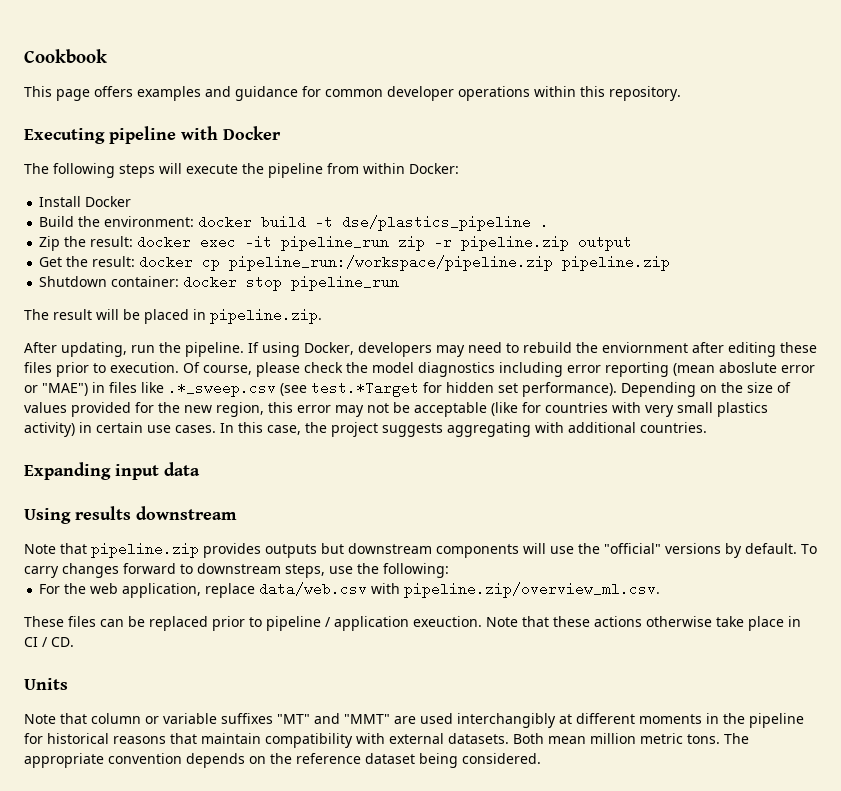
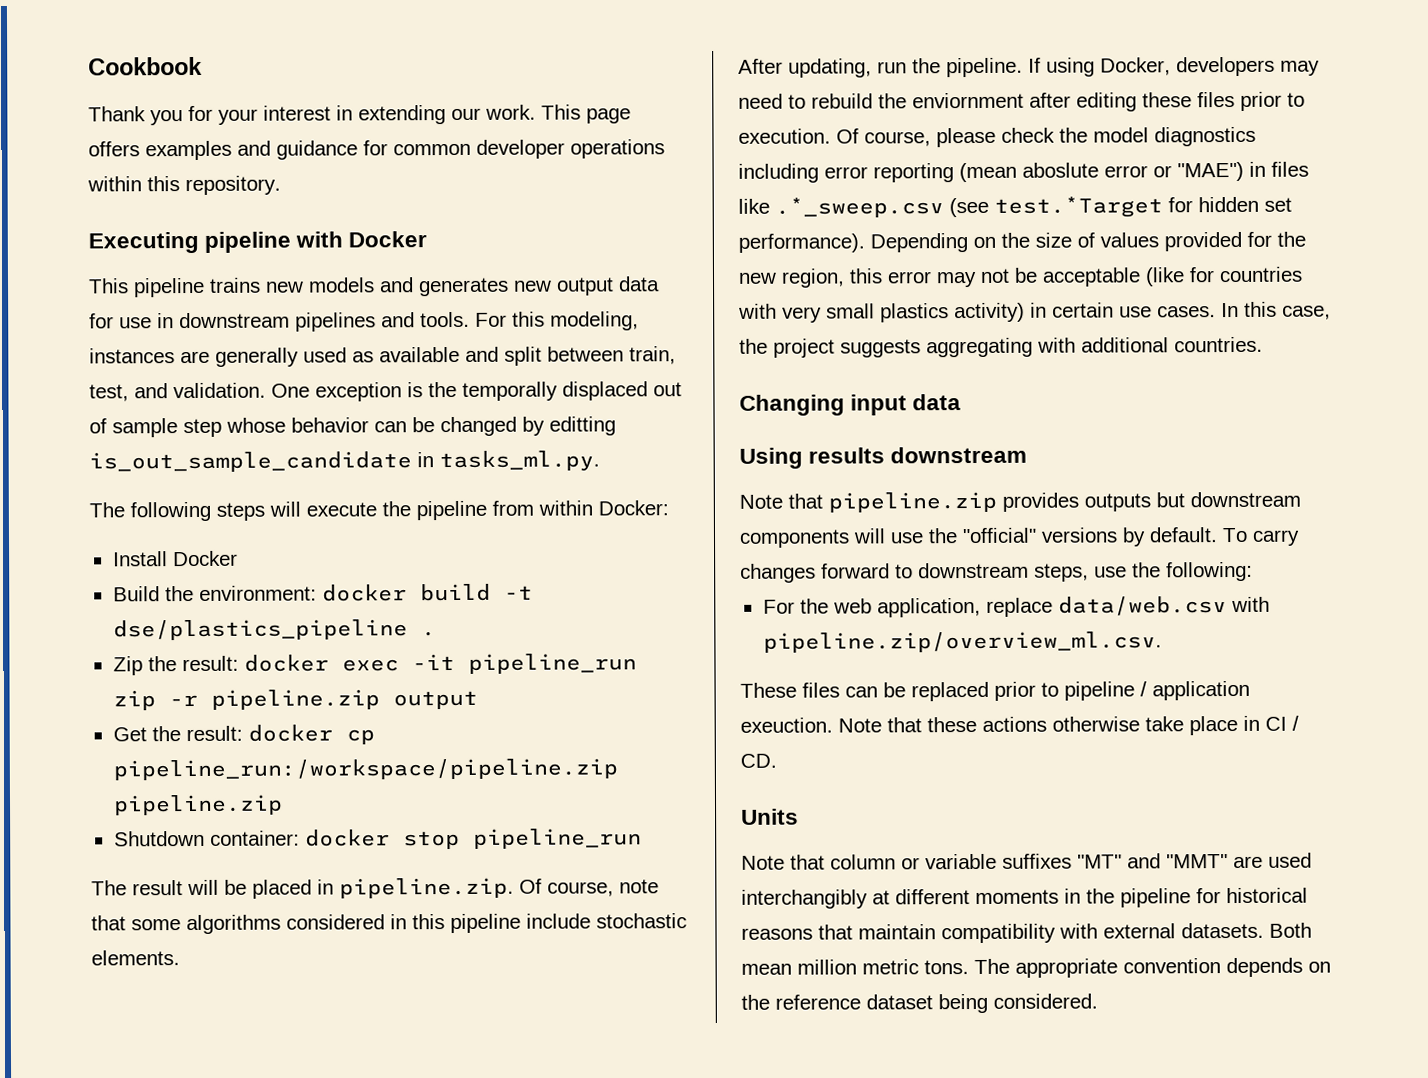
(107, 56) none -> [88,104,536,126] Thank you for your interest in extending our work.
(281, 133) none -> [88,276,660,298] [89,311,639,332] [89,346,676,367] [89,381,682,402] [89,416,616,438] [89,450,600,473] // This pipeline trains new models and generates new output data for use in downstream pipelines and tools. For this modeling, instances are generally used as available and split between train, test, and validation. One exception is the temporally displaced out of sample step whose behavior can be changed by editting is_out_sample_candidate in tasks_ml.py.
(322, 316) none -> [519,878,659,897] [91,913,687,935] [91,950,180,966] Of course, note that some algorithms considered in this pipeline include stochastic elements.
[24,462,111,480] Expanding -> [739,394,845,416] Changing

